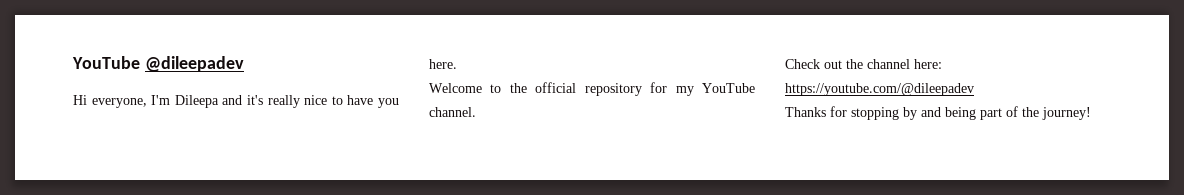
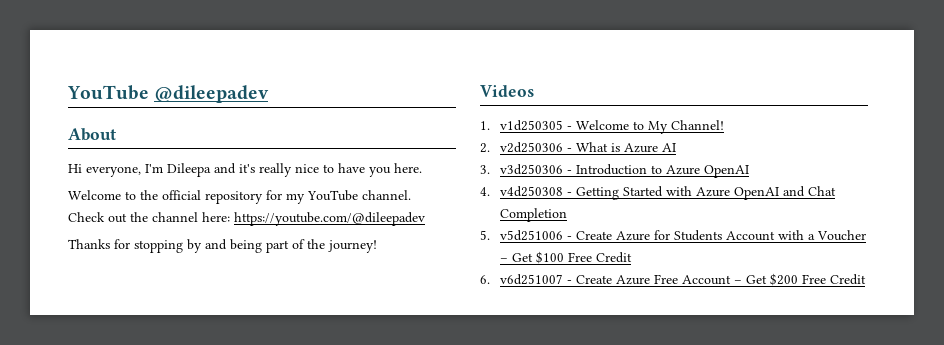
(244, 64) none -> [68,128,116,141] // About
(1091, 113) none -> [480,85,534,97] [480,120,725,134] [480,142,677,153] [480,164,750,178] [480,186,837,200] [500,208,568,222] [480,230,867,241] [500,251,633,264] [480,273,867,286] // Videos // 1. v1d250305 - Welcome to My Channel! // 2. v2d250306 - What is Azure AI // 3. v3d250306 - Introduction to Azure OpenAI // 4. v4d250308 - Getting Started with Azure OpenAI and Chat Completion // 5. v5d251006 - Create Azure for Students Account with a Voucher – Get $100 Free Credit // 6. v6d251007 - Create Azure Free Account – Get $200 Free Credit

